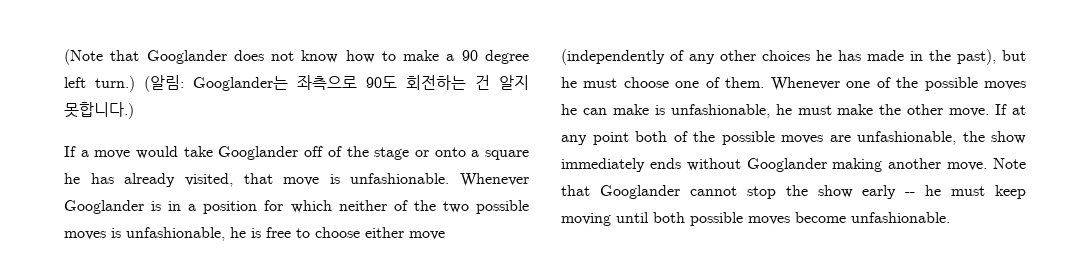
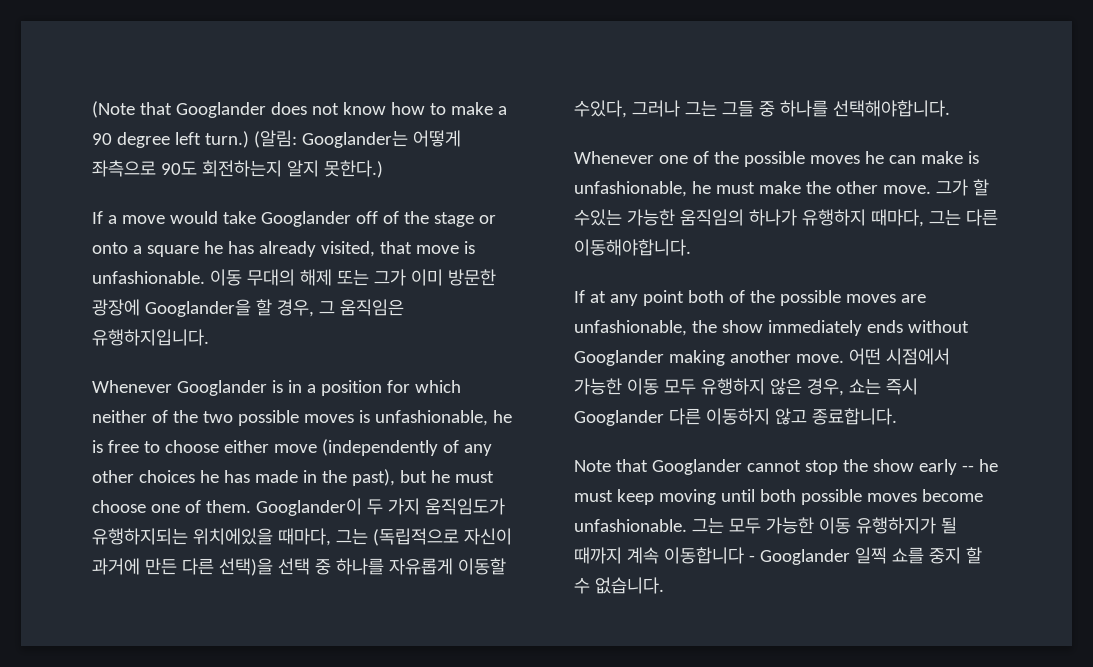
(288, 83) none -> [412,130,461,147] 어떻게
[406,75,529,90] [64,102,134,119] 회전하는 건 알지 못합니다.) -> [201,160,383,178] 회전하는지 알지 못한다.)
(450, 178) none -> [209,269,496,286] [92,299,404,317] [92,329,209,346] 이동 무대의 해제 또는 그가 이미 방문한 광장에 Googlander을 할 경우, 그 움직임은 유행하지입니다. //
(765, 82) none -> [255,498,505,516] [92,528,512,546] [92,558,506,576] [574,100,950,118] Googlander이 두 가지 움직임도가 유행하지되는 위치에있을 때마다, 그는 (독립적으로 자신이 과거에 만든 다른 선택)을 선택 중 하나를 자유롭게 이동할 수있다, 그러나 그는 그들 중 하나를 선택해야합니다. //
(990, 112) none -> [935,179,989,196] [574,209,998,227] [574,239,691,256] 그가 할 수있는 가능한 움직임의 하나가 유행하지 때마다, 그는 다른 이동해야합니다. //
(988, 166) none -> [848,348,950,365] [574,378,918,396] [574,408,897,426] 어떤 시점에서 가능한 이동 모두 유행하지 않은 경우, 쇼는 즉시 Googlander 다른 이동하지 않고 종료합니다. //
(950, 217) none -> [691,517,957,534] [574,547,982,565] [574,577,664,594] 그는 모두 가능한 이동 유행하지가 될 때까지 계속 이동합니다 - Googlander 일찍 쇼를 중지 할 수 없습니다.

